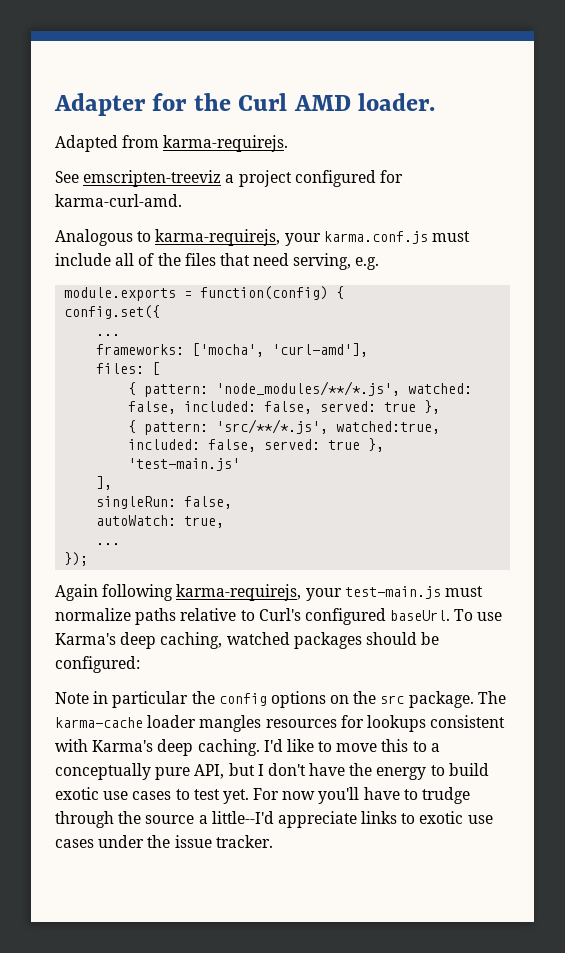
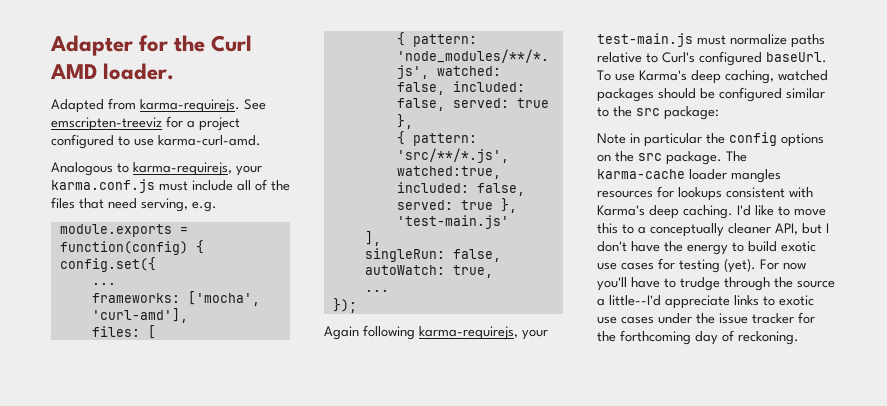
(289, 143) // -> (240, 106) none
(222, 178) none -> [166,116,183,128] for
[379,170,403,183] for -> [118,136,154,146] to use
[55,656,140,673] configured: -> [719,87,825,102] [597,106,719,120] configured similar to the src package:
[155,767,191,780] pure -> [728,223,771,234] cleaner
[175,789,249,804] to test yet. -> [658,258,756,273] for testing (yet).
[215,835,273,848] tracker. -> [752,312,815,324] [597,330,799,345] tracker for the forthcoming day of reckoning.

